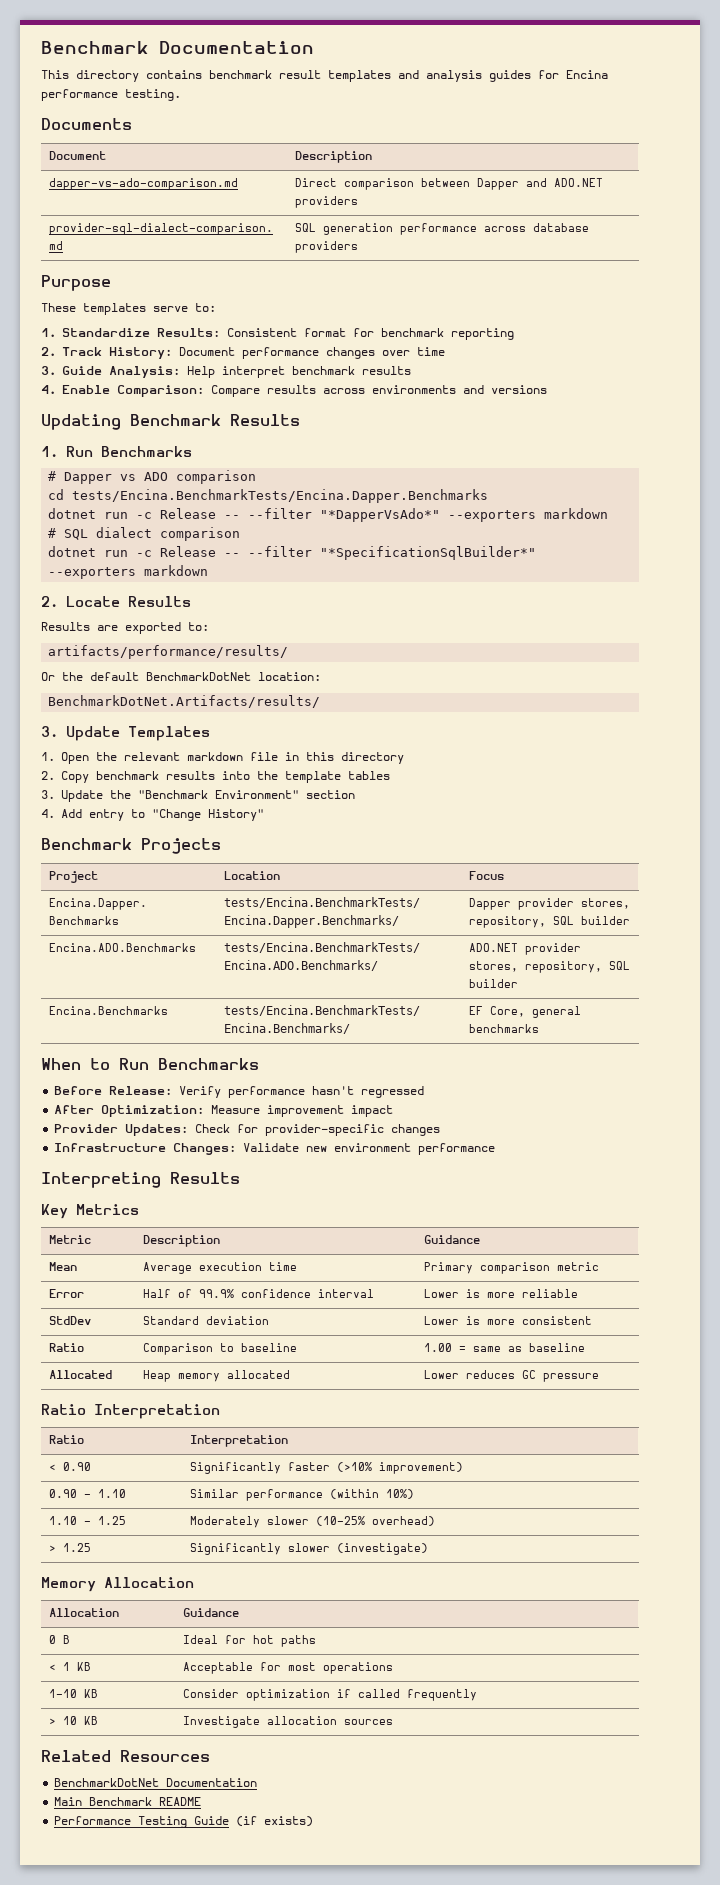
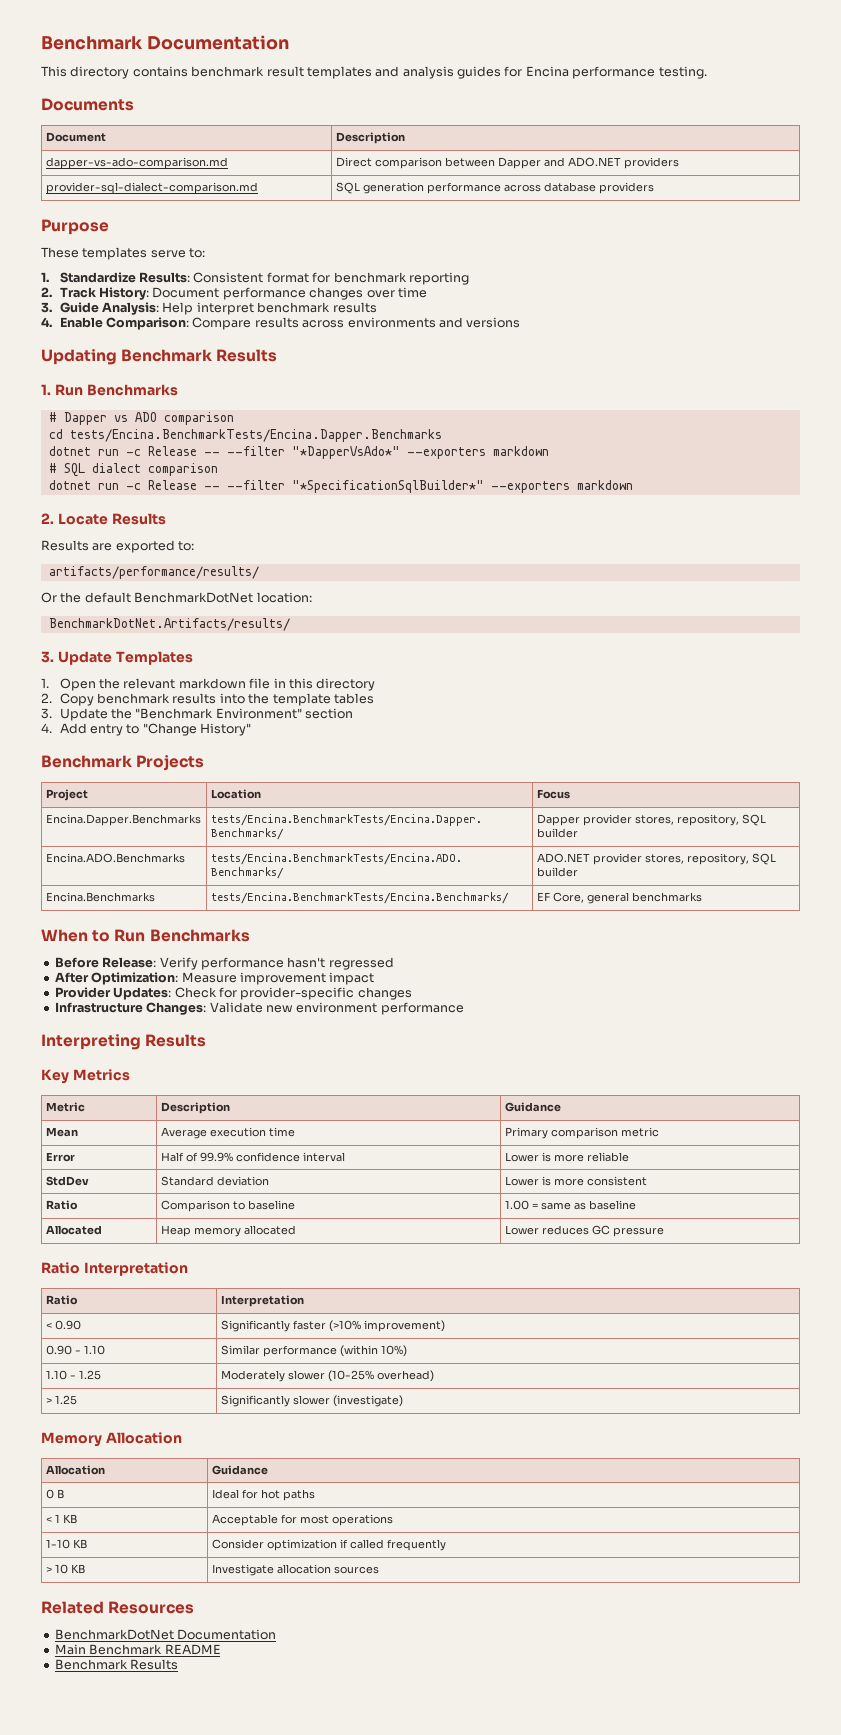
[54,1816,314,1828] Performance Testing Guide (if exists) -> [54,1659,179,1670] Benchmark Results

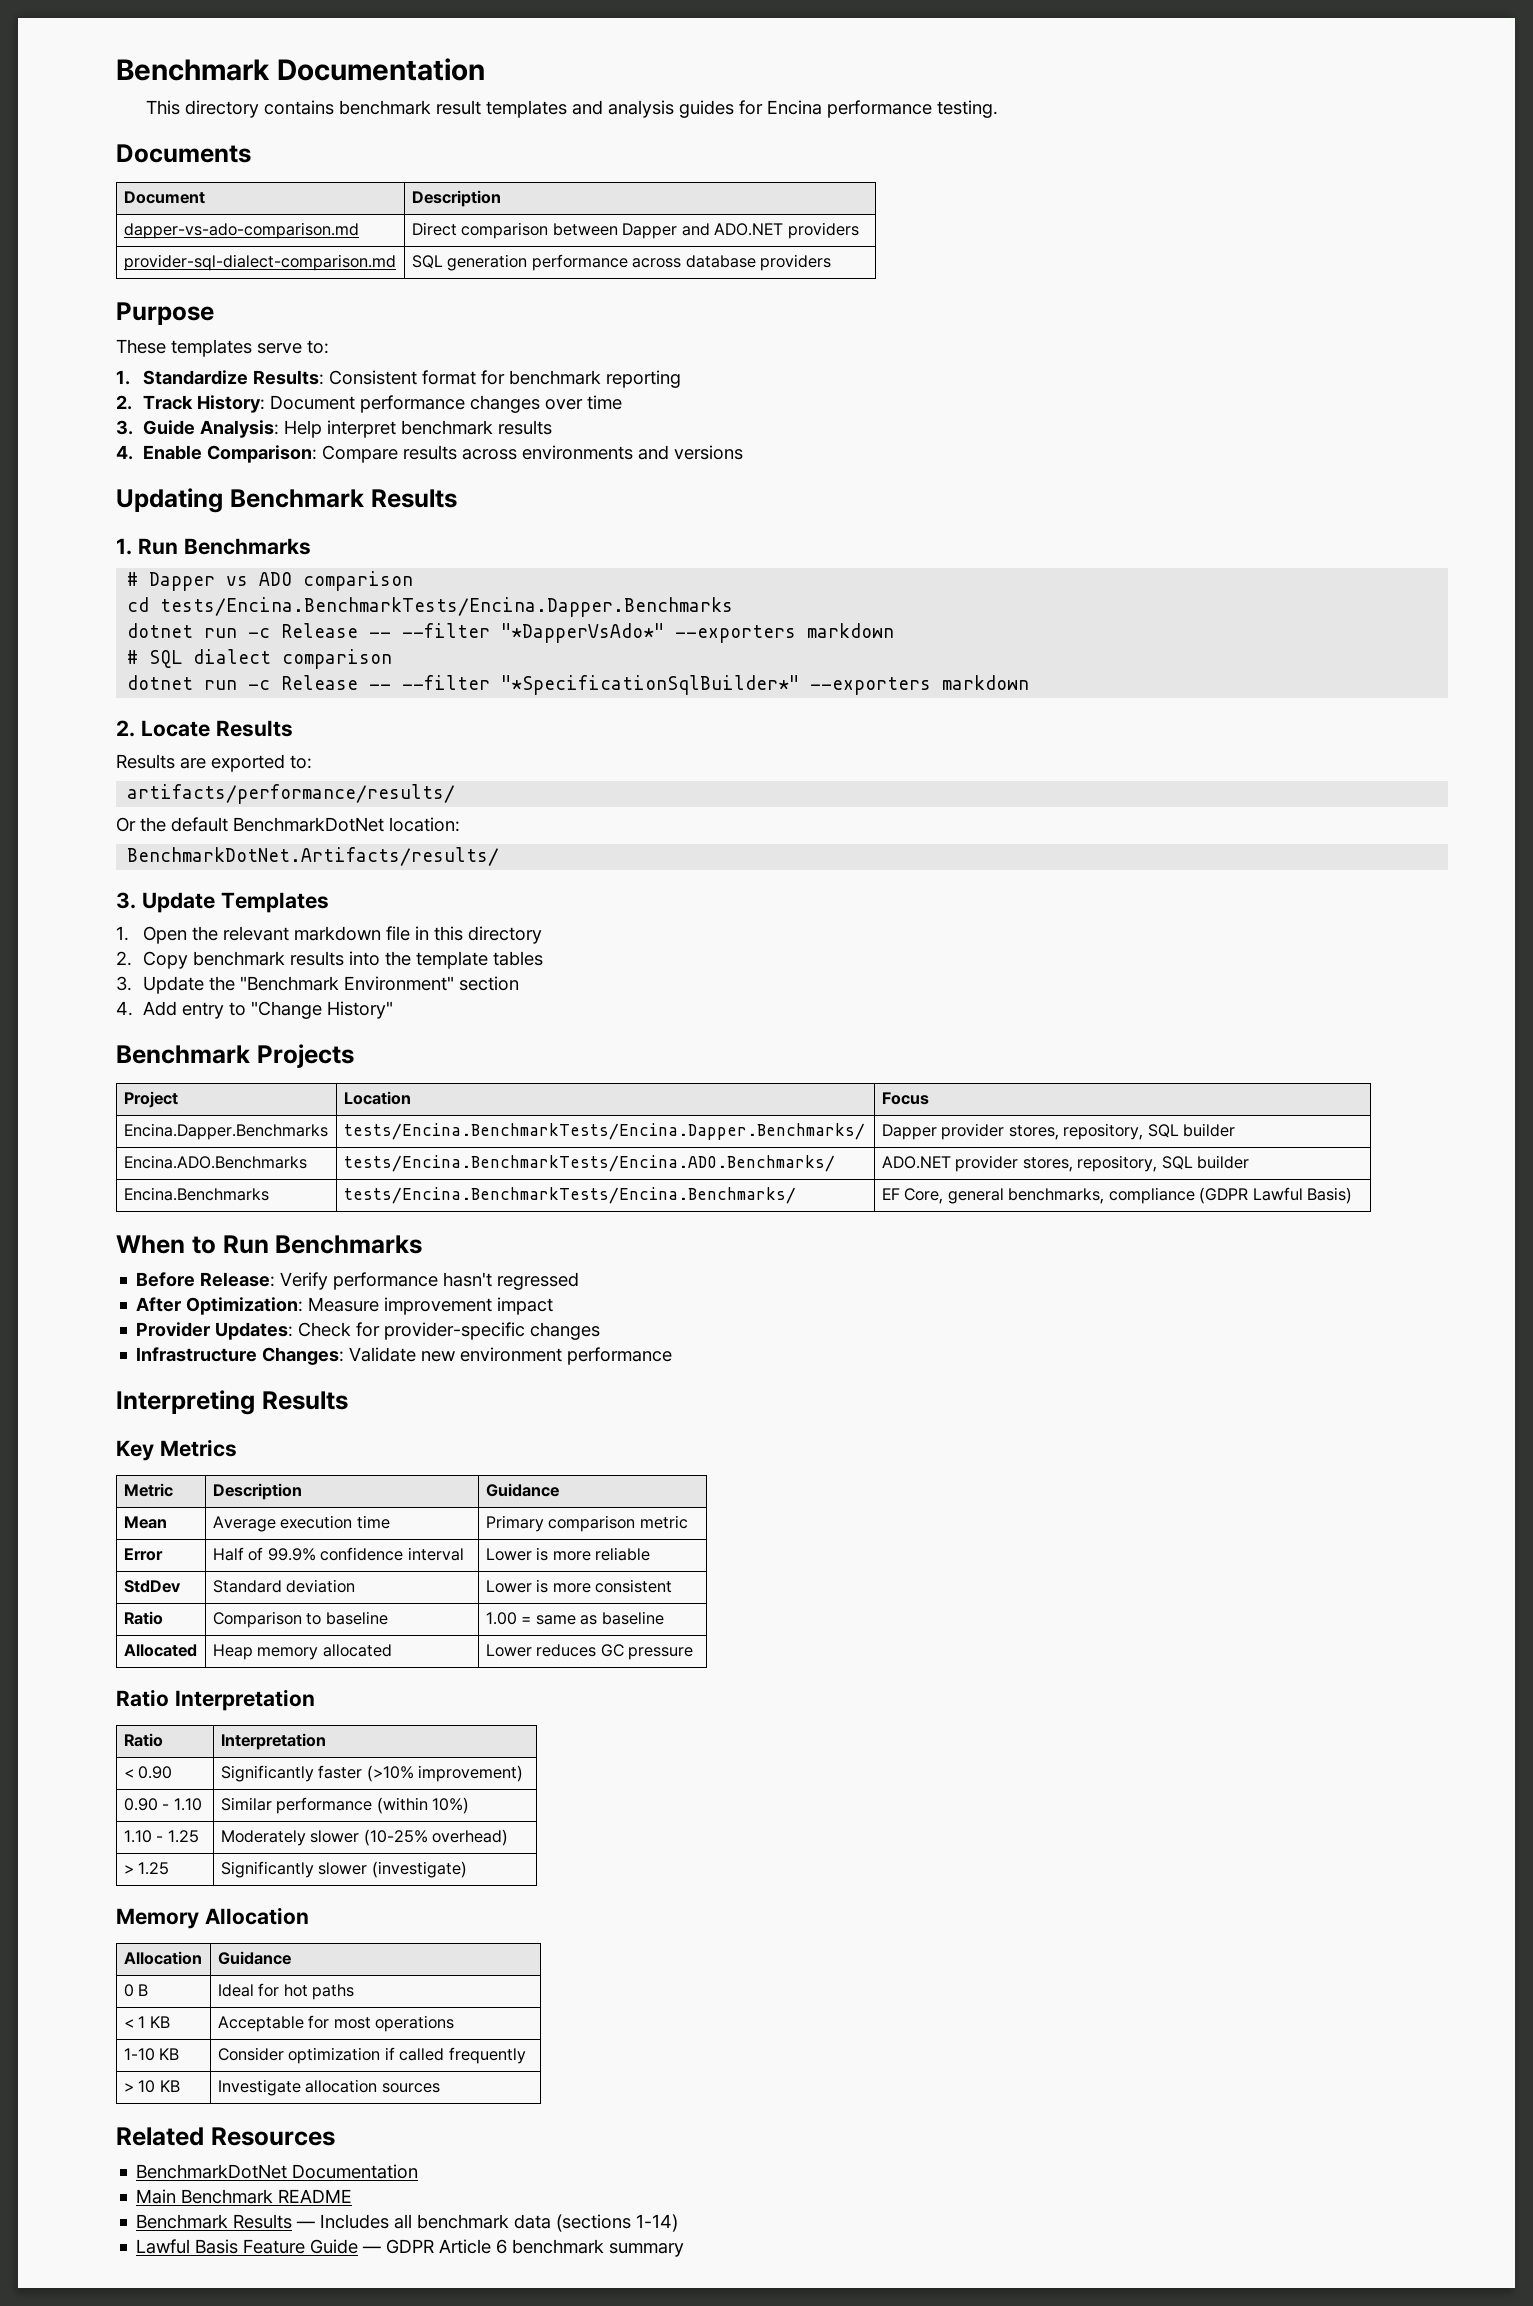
[632,892,703,902] benchmarks -> [1008,1187,1353,1204] benchmarks, compliance (GDPR Lawful Basis)
(179, 1664) none -> [296,2214,679,2232] [136,2239,685,2257] — Includes all benchmark data (sections 1-14) // Lawful Basis Feature Guide — GDPR Article 6 benchmark summary

